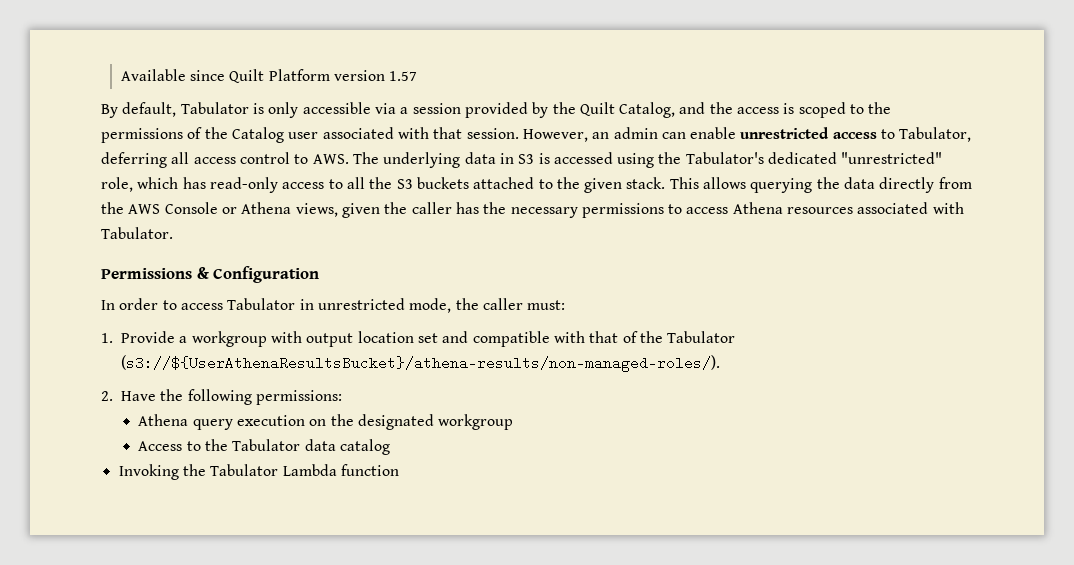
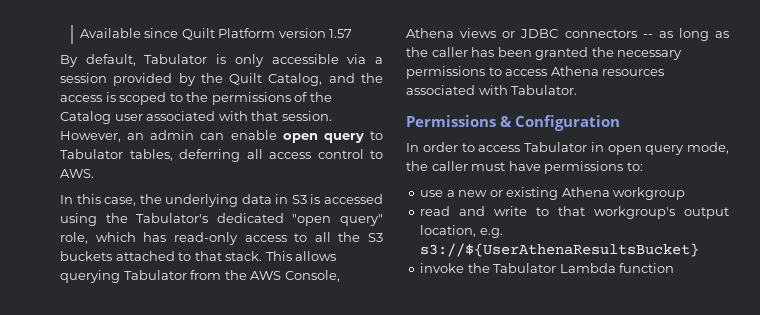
[740,127,972,142] unrestricted access to Tabulator, -> [282,131,383,143] [60,149,173,161] open query to Tabulator tables,
[352,152,379,164] The -> [60,194,162,206] // In this case, the
[841,152,943,164] "unrestricted" -> [292,214,383,226] "open query"
[556,177,623,193] the given -> [194,251,222,261] that
[816,177,972,193] [101,202,380,218] the data directly from the AWS Console or Athena views, given -> [123,270,340,282] [406,28,729,41] Tabulator from the AWS Console, Athena views or JDBC connectors -- as long as
(479, 208) none -> [497,47,589,60] been granted
[317,298,405,310] unrestricted -> [607,145,685,155] open query
[527,300,566,310] [101,331,736,347] [121,355,720,372] [101,389,342,405] [138,414,514,430] [138,439,390,455] [118,464,179,480] must: // 1. Provide a workgroup with output location set and compatible with that of the Tabulator (s3://${UserAthenaResultsBucket}/athena-results/non-managed-roles/). // 2. Have the following permissions: // Athena query execution on the designated workgroup // Access to the Tabulator data catalog // Invoking -> [471,161,643,174] [420,187,686,200] [420,206,729,219] [420,225,503,238] [420,243,700,257] [420,263,465,273] must have permissions to: // use a new or existing Athena workgroup // read and write to that workgroup's output location, e.g. s3://${UserAthenaResultsBucket} // invoke

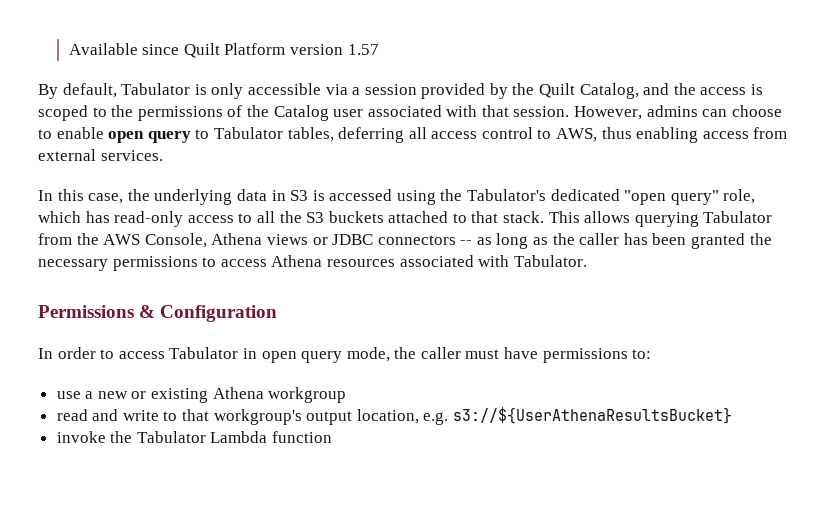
[127,130,225,140] an admin can -> [646,105,782,117] [38,129,52,139] admins can choose to
[60,169,94,178] AWS. -> [556,127,788,143] [38,149,163,161] AWS, thus enabling access from external services.

